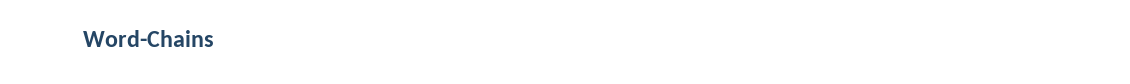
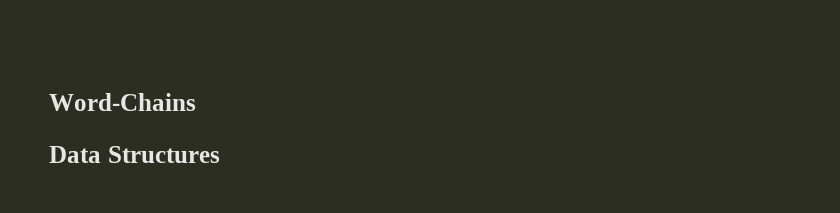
(214, 38) none -> [49,146,220,163] // Data Structures

